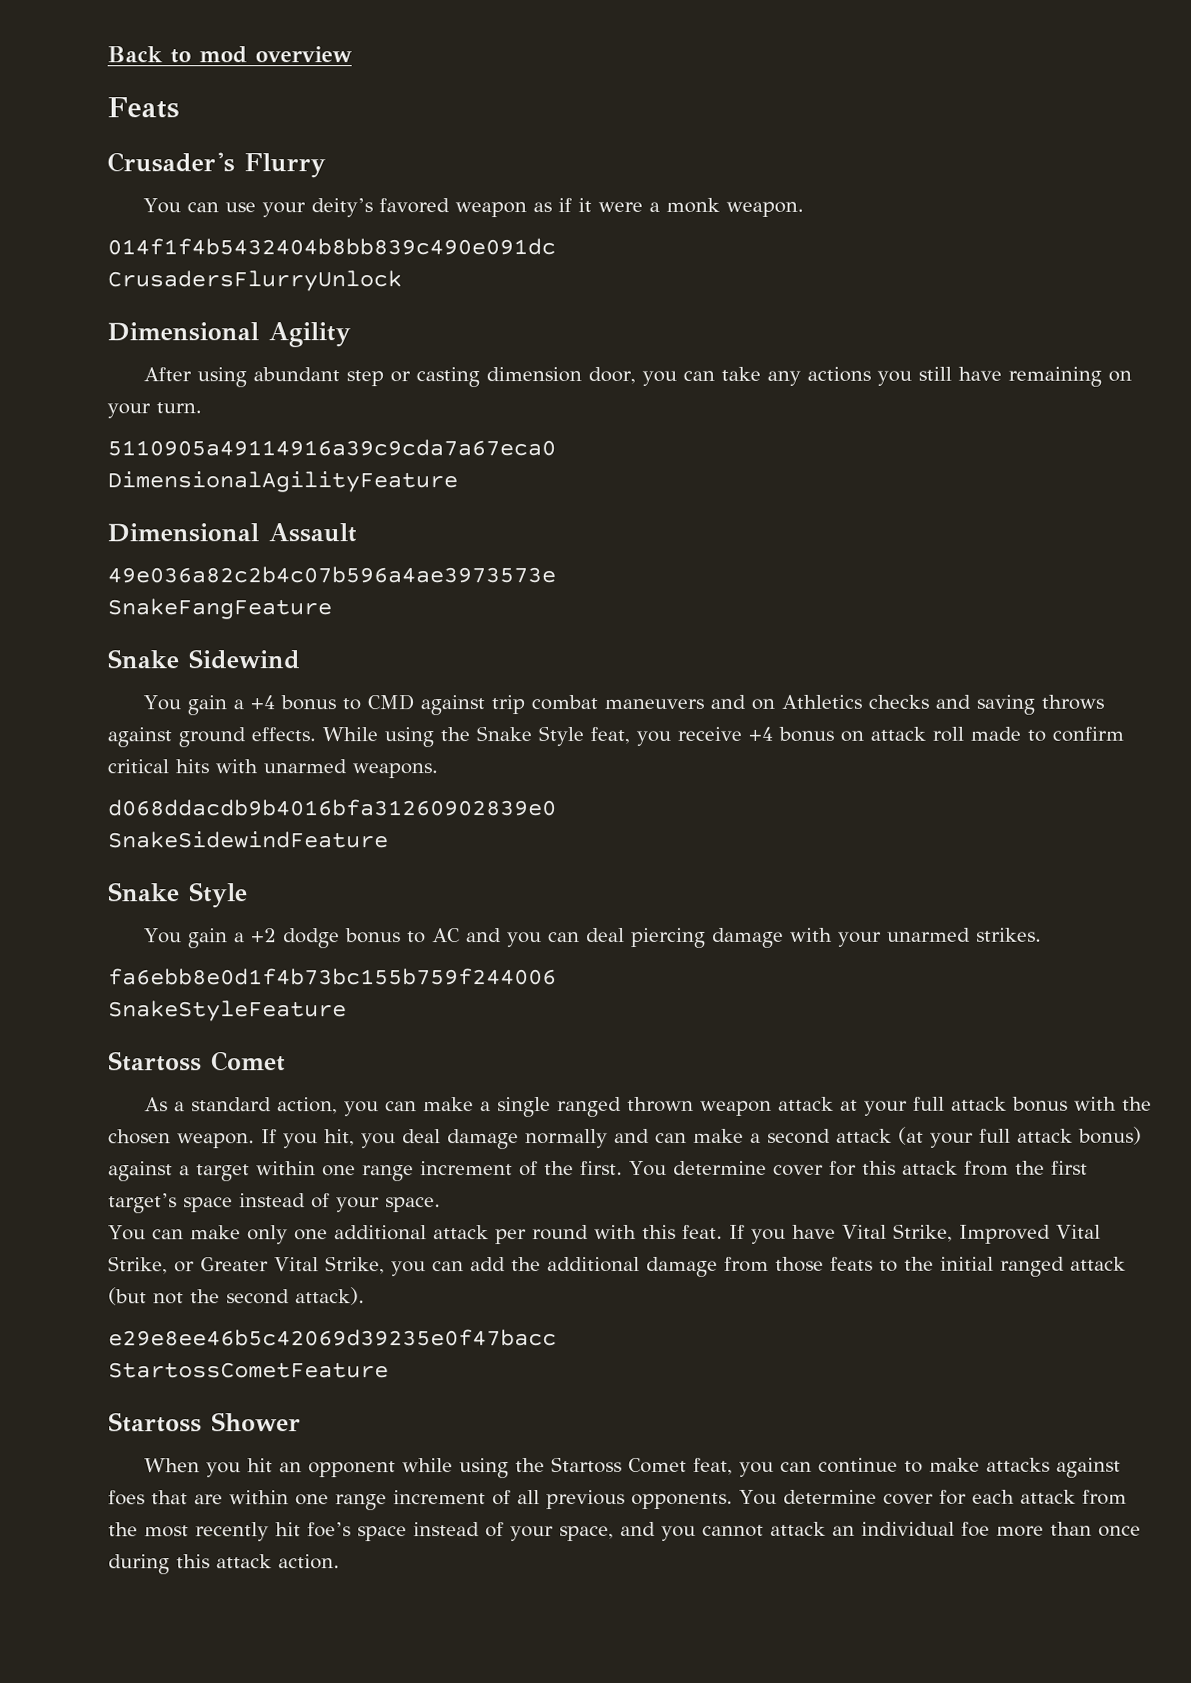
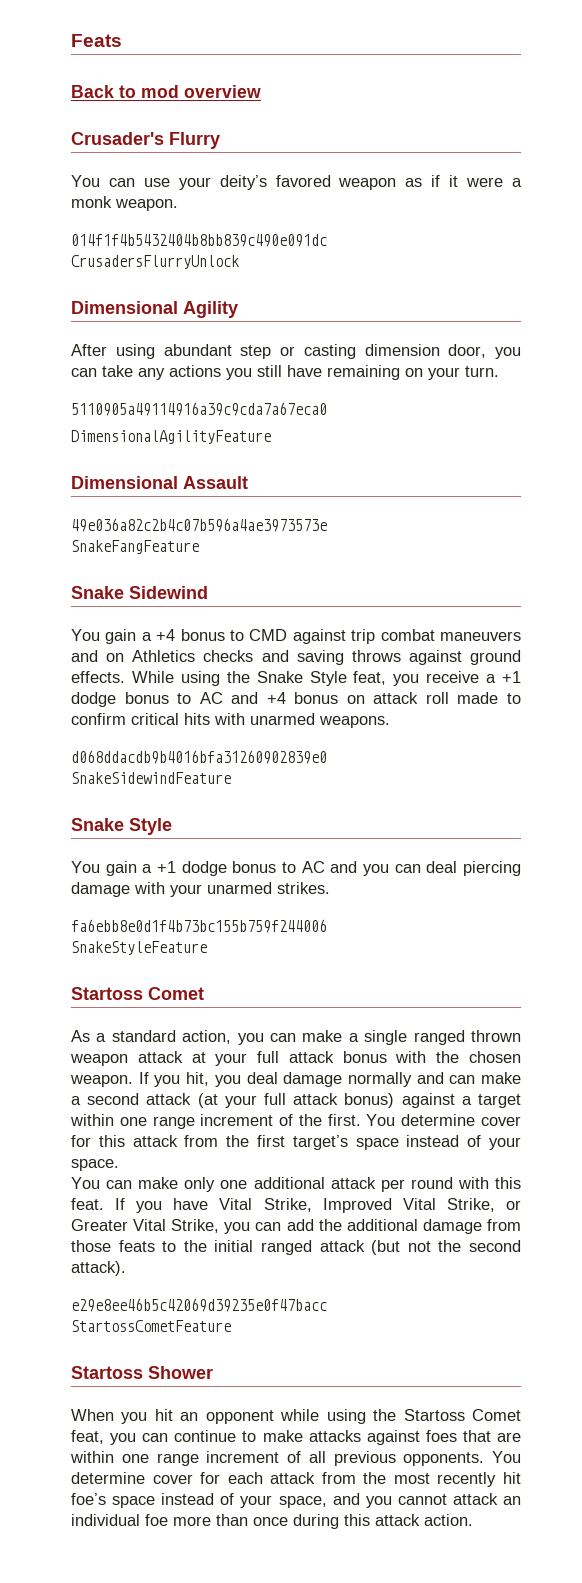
(107, 54) none -> [71,34,122,47] Feats //
[107,97,179,119] // Feats -> (261, 91) none
(742, 733) none -> [486,671,521,683] [71,692,259,707] a +1 dodge bonus to AC and
[251,928,278,943] +2 -> [157,861,176,873] +1

